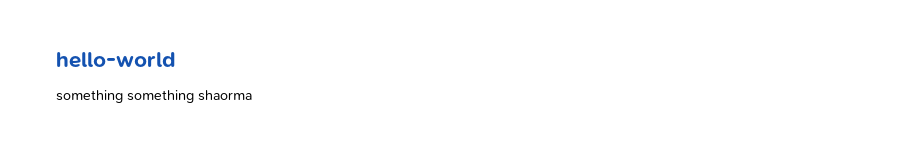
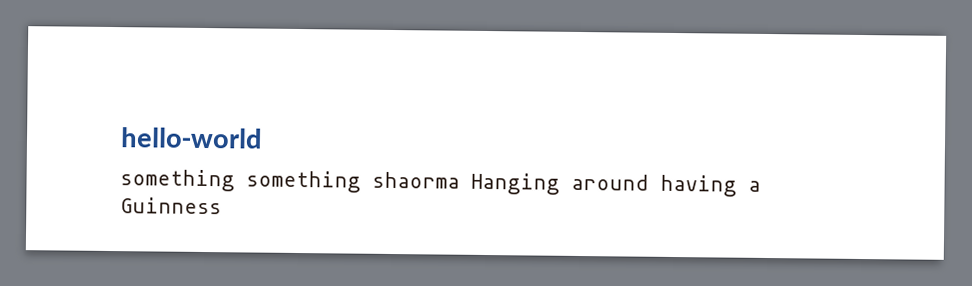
(252, 95) none -> [471,172,761,197] [120,197,222,215] Hanging around having a Guinness

